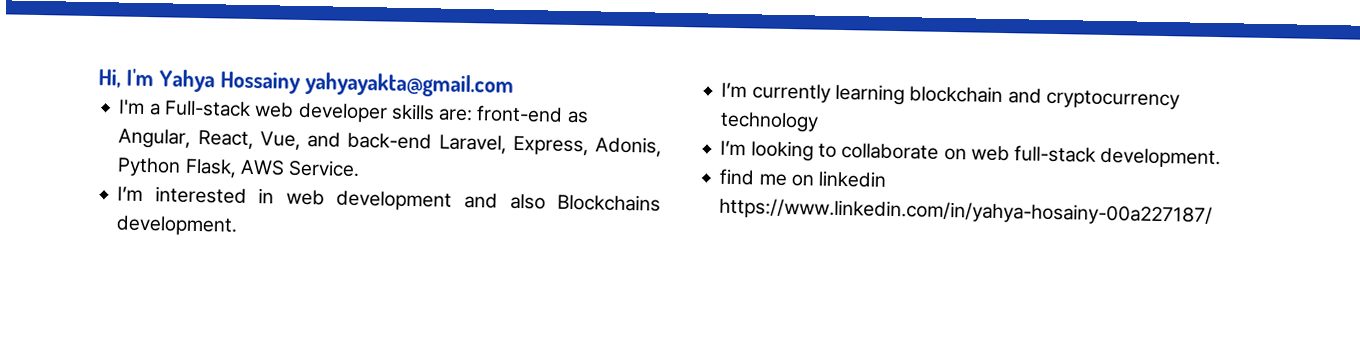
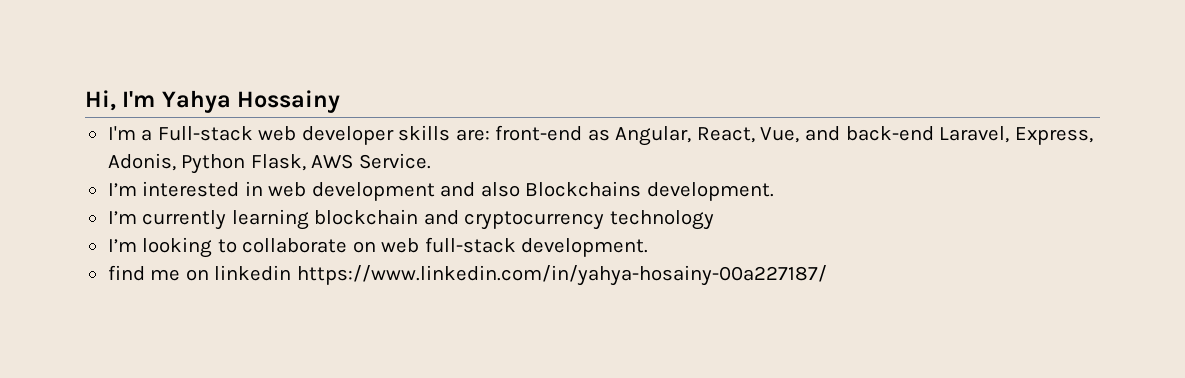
[304,71,514,98] yahyayakta@gmail.com -> (341, 101) none

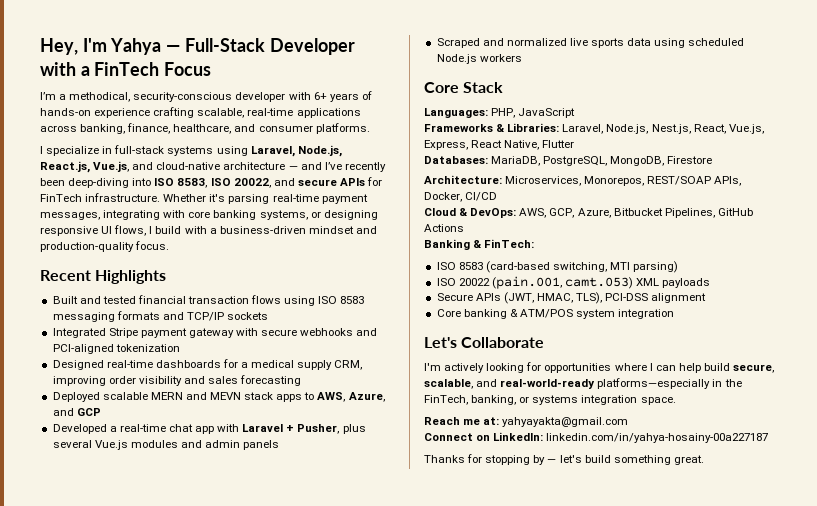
[85,90,116,111] Hi, -> [40,38,78,55] Hey,
[237,90,341,113] [107,125,1093,146] [107,153,431,174] [107,181,774,201] [107,209,714,230] [107,237,649,258] [107,265,827,286] Hossainy // I'm a Full-stack web developer skills are: front-end as Angular, React, Vue, and back-end Laravel, Express, Adonis, Python Flask, AWS Service. // I’m interested in web development and also Blockchains development. // I’m currently learning blockchain and cryptocurrency technology // I’m looking to collaborate on web full-stack development. // find me on linkedin https://www.linkedin.com/in/yahya-hosainy-00a227187/ -> [166,38,355,55] [40,62,212,76] [40,91,372,102] [40,107,361,118] [40,123,370,134] [40,145,342,157] [40,161,386,173] [40,177,383,188] [40,193,368,204] [40,210,378,220] [40,225,377,236] [40,241,170,252] [40,270,167,284] [52,295,365,306] [52,311,269,322] [52,328,378,338] [52,344,180,354] [52,359,363,370] [52,375,302,386] [52,392,385,402] [52,408,101,416] [52,424,366,434] [52,440,280,450] [436,38,745,48] [436,54,522,64] [424,82,504,93] [424,108,576,118] [424,123,764,134] [424,140,575,150] [424,156,713,166] [424,175,742,186] [424,192,498,202] [424,208,753,218] [424,224,464,232] [424,239,535,250] [436,261,679,273] [436,276,711,289] [436,292,707,304] [436,309,675,319] [424,337,545,348] [424,362,775,373] [424,378,742,389] [424,395,676,405] [424,417,629,427] [424,432,769,443] [424,454,704,465] — Full-Stack Developer with a FinTech Focus // I’m a methodical, security-conscious developer with 6+ years of hands-on experience crafting scalable, real-time applications across banking, finance, healthcare, and consumer platforms. // I specialize in full-stack systems using Laravel, Node.js, React.js, Vue.js, and cloud-native architecture — and I’ve recently been deep-diving into ISO 8583, ISO 20022, and secure APIs for FinTech infrastructure. Whether it's parsing real-time payment messages, integrating with core banking systems, or designing responsive UI flows, I build with a business-driven mindset and production-quality focus. // Recent Highlights // Built and tested financial transaction flows using ISO 8583 messaging formats and TCP/IP sockets // Integrated Stripe payment gateway with secure webhooks and PCI-aligned tokenization // Designed real-time dashboards for a medical supply CRM, improving order visibility and sales forecasting // Deployed scalable MERN and MEVN stack apps to AWS, Azure, and GCP // Developed a real-time chat app with Laravel + Pusher, plus several Vue.js modules and admin panels // Scraped and normalized live sports data using scheduled Node.js workers // Core Stack // Languages: PHP, JavaScript // Frameworks & Libraries: Laravel, Node.js, Nest.js, React, Vue.js, Express, React Native, Flutter // Databases: MariaDB, PostgreSQL, MongoDB, Firestore // Architecture: Microservices, Monorepos, REST/SOAP APIs, Docker, CI/CD // Cloud & DevOps: AWS, GCP, Azure, Bitbucket Pipelines, GitHub Actions // Banking & FinTech: // ISO 8583 (card-based switching, MTI parsing) // ISO 20022 (pain.001, camt.053) XML payloads // Secure APIs (JWT, HMAC, TLS), PCI-DSS alignment // Core banking & ATM/POS system integration // Let's Collaborate // I'm actively looking for opportunities where I can help build secure, scalable, and real-world-ready platforms—especially in the FinTech, banking, or systems integration space. // Reach me at: yahyayakta@gmail.com // Connect on LinkedIn: linkedin.com/in/yahya-hosainy-00a227187 // Thanks for stopping by — let's build something great.

